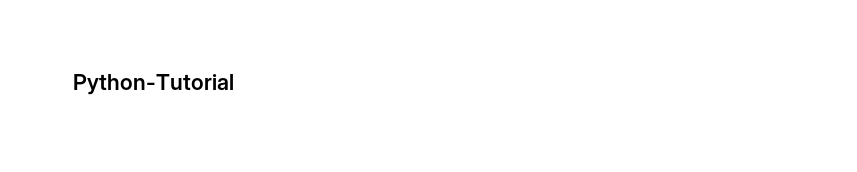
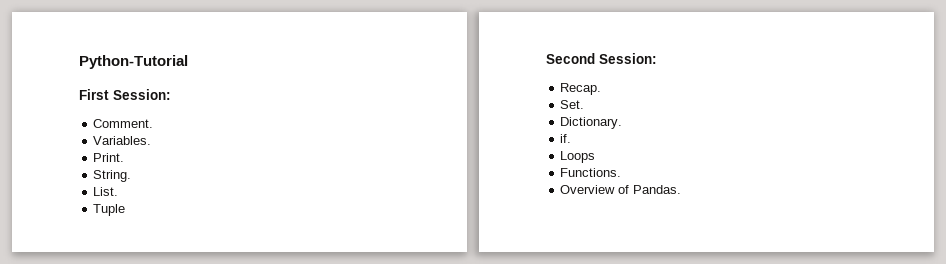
(234, 84) none -> [79,89,171,100] [93,119,154,128] [93,136,152,145] [93,153,125,162] [93,170,132,182] [93,187,119,196] [93,204,126,216] [546,53,657,64] [560,83,602,95] [560,100,585,109] [560,117,623,129] [560,134,572,143] [560,151,596,163] [560,168,622,177] [560,185,682,194] // First Session: // Comment. // Variables. // Print. // String. // List. // Tuple // Second Session: // Recap. // Set. // Dictionary. // if. // Loops // Functions. // Overview of Pandas.

